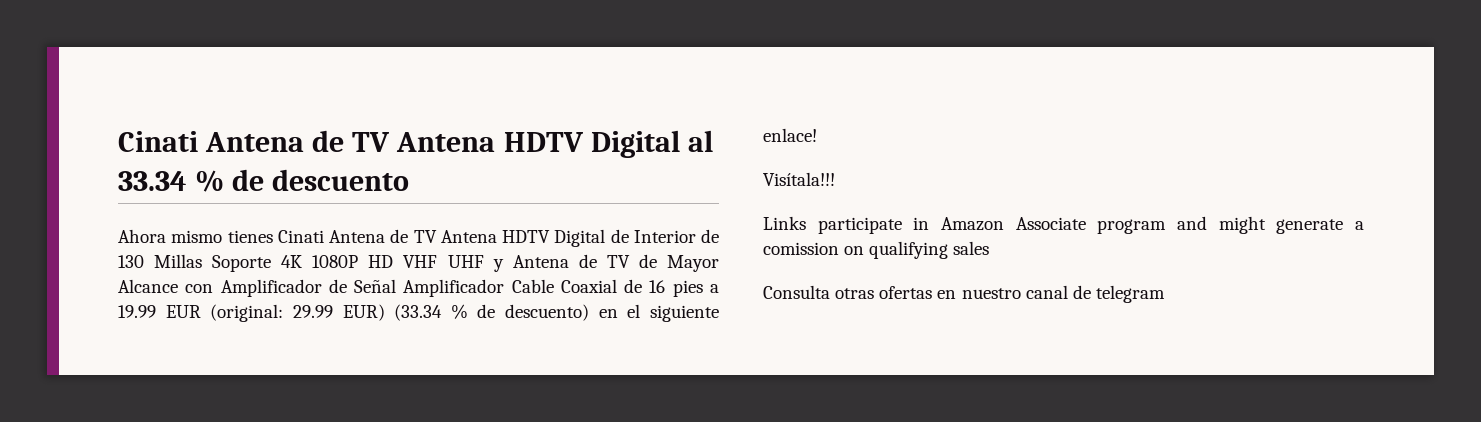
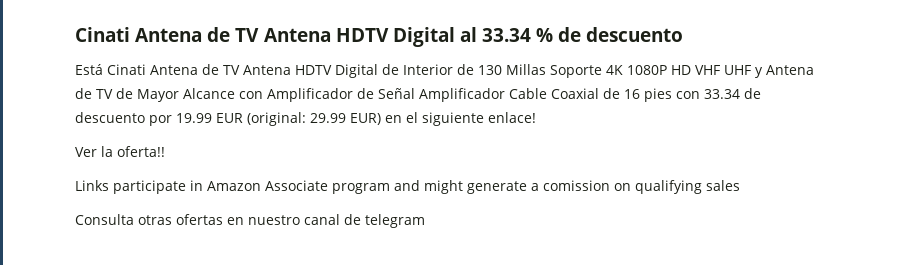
[118,229,273,243] Ahora mismo tienes -> [75,64,103,75] Está
[709,284,719,293] a -> [676,88,761,99] [75,112,172,126] con 33.34 de descuento por
[394,304,590,321] (33.34 % de descuento) -> (381, 119) none
[763,172,835,186] Visítala!!! -> [75,146,165,157] Ver la oferta!!

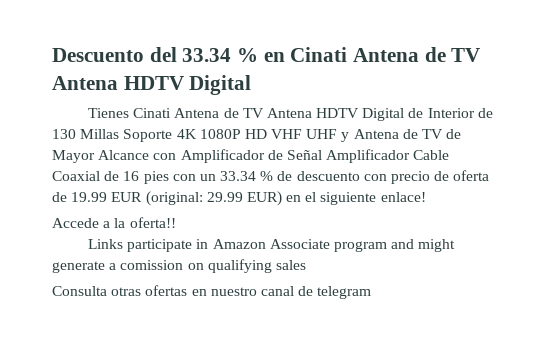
[75,27,684,47] [75,64,103,75] Cinati Antena de TV Antena HDTV Digital al 33.34 % de descuento // Está -> [52,47,481,62] [52,75,252,95] [87,108,129,118] Descuento del 33.34 % en Cinati Antena de TV Antena HDTV Digital // Tienes
[704,88,761,99] [75,112,172,126] 33.34 de descuento por -> [199,170,490,184] [52,192,67,202] un 33.34 % de descuento con precio de oferta de
[75,147,97,157] Ver -> [52,218,111,228] Accede a

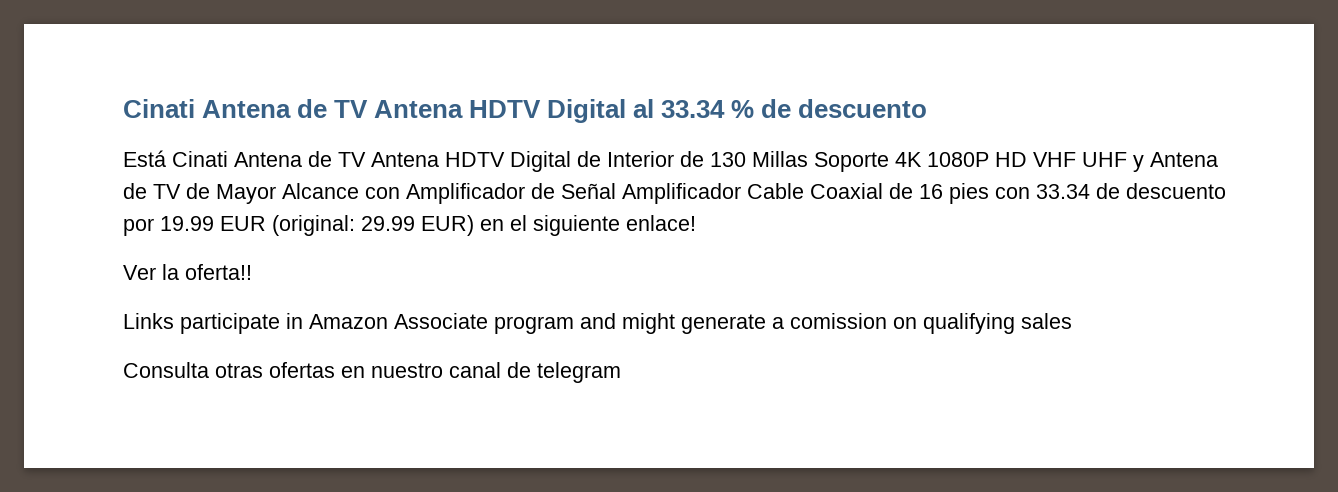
[52,47,481,62] [52,75,252,95] [87,108,129,118] Descuento del 33.34 % en Cinati Antena de TV Antena HDTV Digital // Tienes -> [123,99,928,123] [123,150,166,167] Cinati Antena de TV Antena HDTV Digital al 33.34 % de descuento // Está
[199,170,490,184] [52,192,67,202] un 33.34 % de descuento con precio de oferta de -> [1036,183,1226,199] [123,218,154,236] 33.34 de descuento por
[52,218,111,228] Accede a -> [123,265,156,280] Ver

